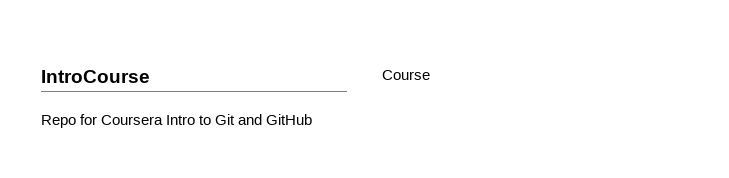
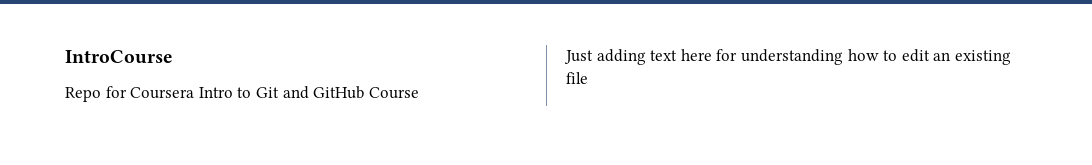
(430, 75) none -> [564,49,1011,65] [566,72,588,84] // Just adding text here for understanding how to edit an existing file

